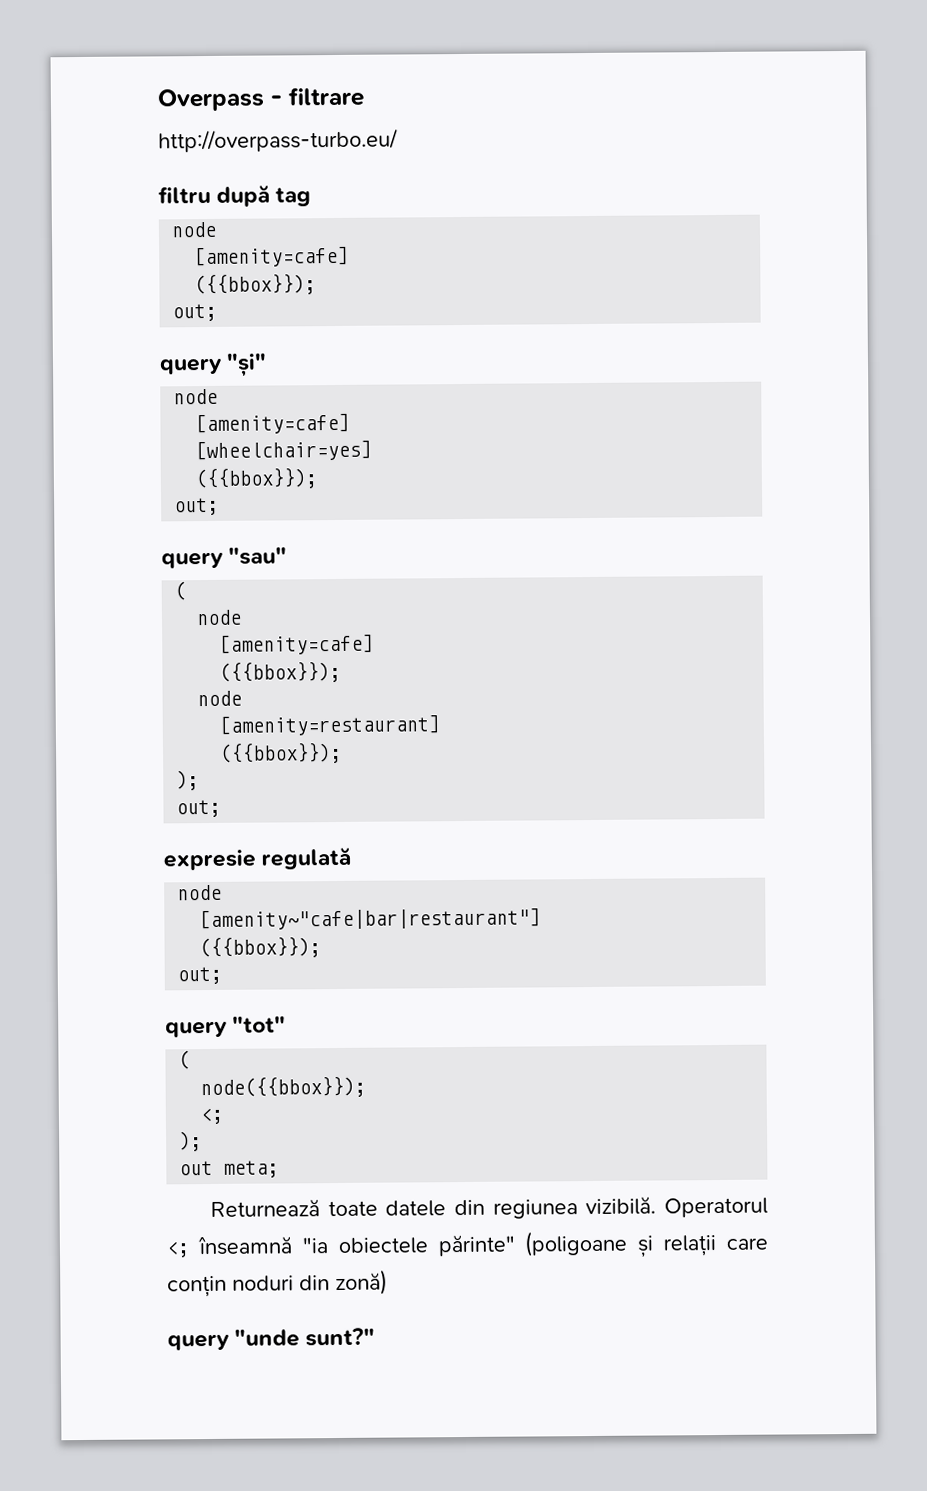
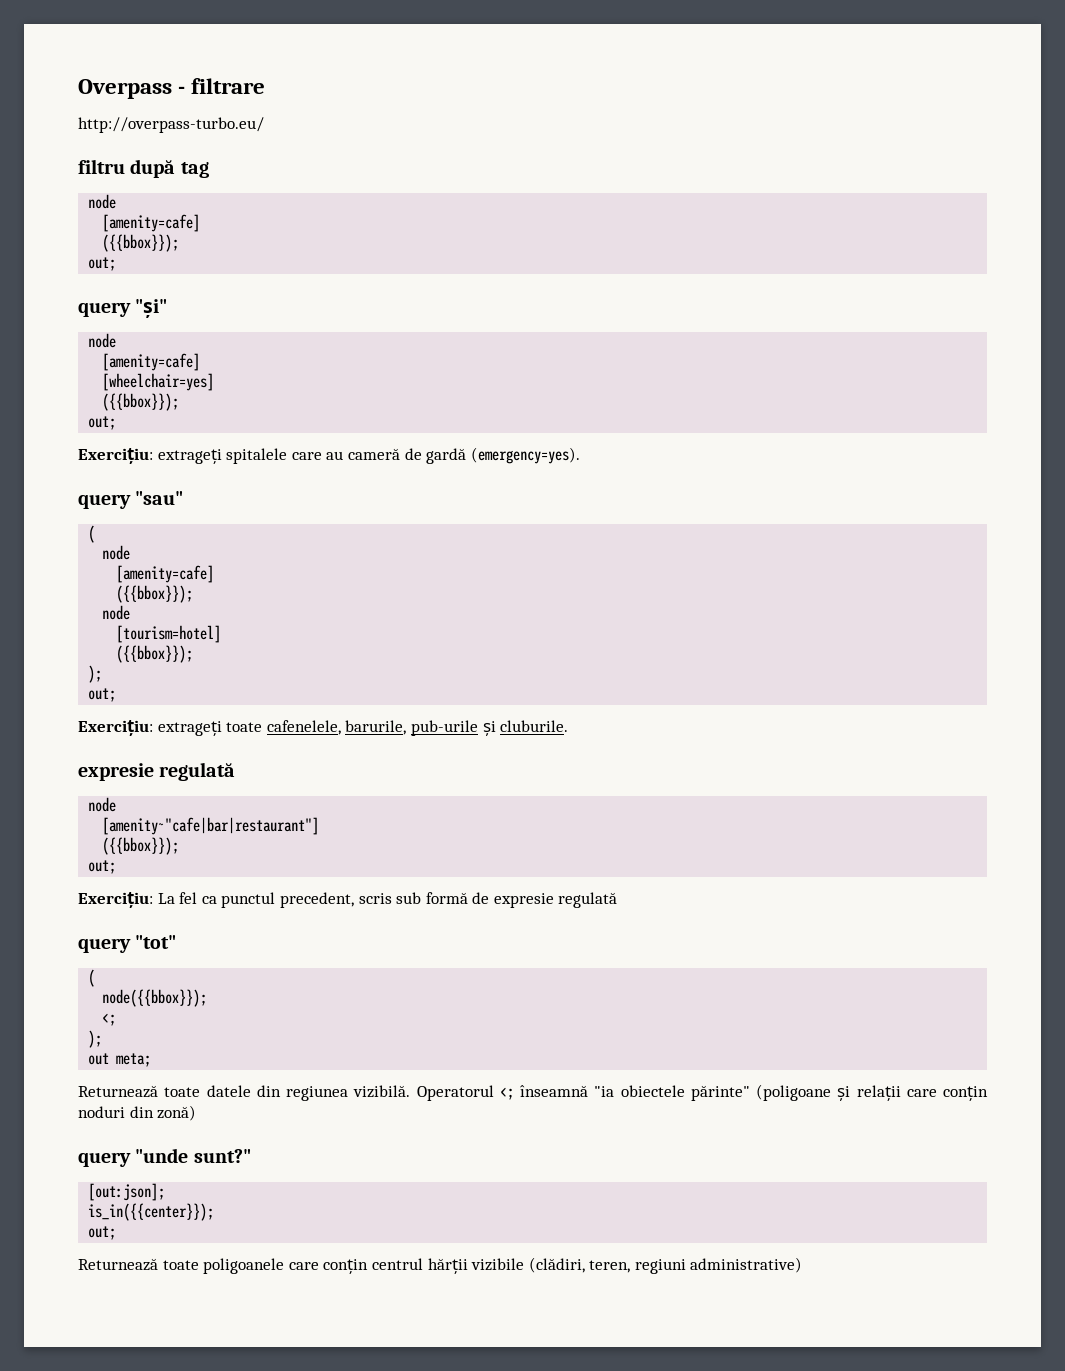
(220, 506) none -> [78,447,580,464] // Exercițiu: extrageți spitalele care au cameră de gardă (emergency=yes).
[219,714,441,736] [amenity=restaurant] -> [116,625,222,643] [tourism=hotel]
(222, 808) none -> [78,720,569,736] // Exercițiu: extrageți toate cafenelele, barurile, pub-urile și cluburile.
(223, 975) none -> [78,892,618,908] // Exercițiu: La fel ca punctul precedent, scris sub formă de expresie regulată
(376, 1337) none -> [88,1183,166,1201] [88,1203,215,1221] [88,1226,117,1240] [78,1257,803,1274] // [out:json]; // is_in({{center}}); // out; // Returnează toate poligoanele care conțin centrul hărții vizibile (clădiri, teren, regiuni administrative)

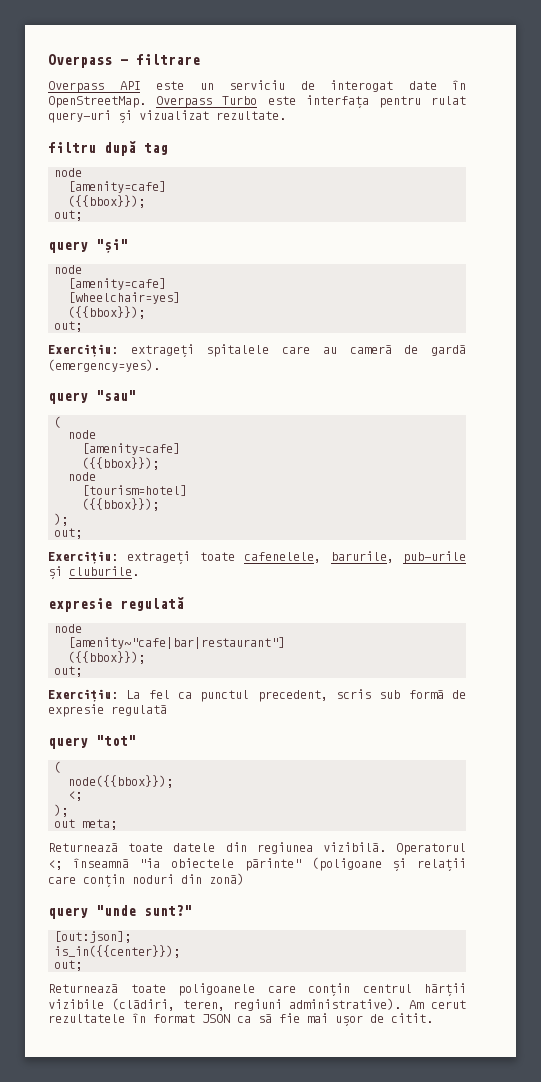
[78,117,264,133] http://overpass-turbo.eu/ -> [48,80,466,93] [48,95,467,108] [48,110,286,123] Overpass API este un serviciu de interogat date în OpenStreetMap. Overpass Turbo este interfața pentru rulat query-uri și vizualizat rezultate.
[690,1257,803,1273] administrative) -> [289,998,466,1010] [48,1013,433,1026] administrative). Am cerut rezultatele în format JSON ca să fie mai ușor de citit.

